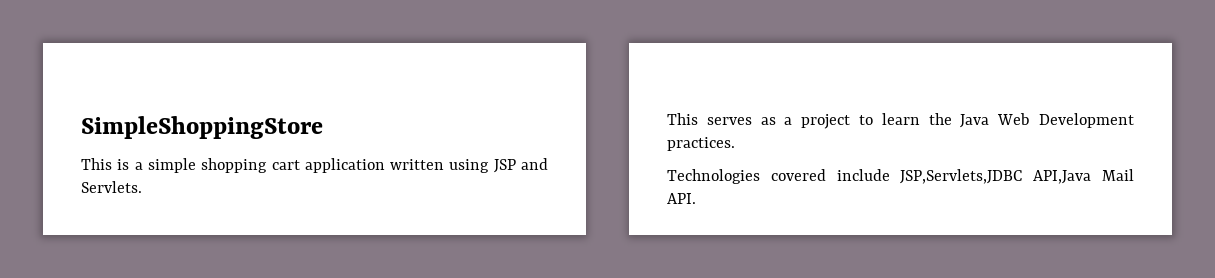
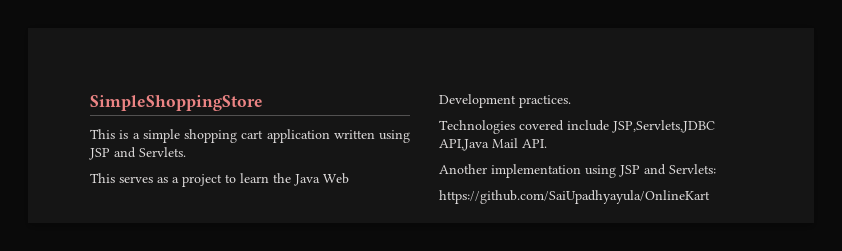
(696, 198) none -> [439,164,716,178] [439,190,710,204] // Another implementation using JSP and Servlets: // https://github.com/SaiUpadhyayula/OnlineKart

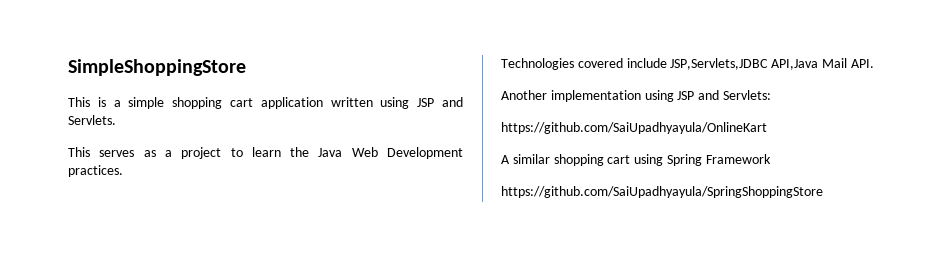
(710, 197) none -> [501,154,771,166] [501,186,823,198] // A similar shopping cart using Spring Framework // https://github.com/SaiUpadhyayula/SpringShoppingStore

